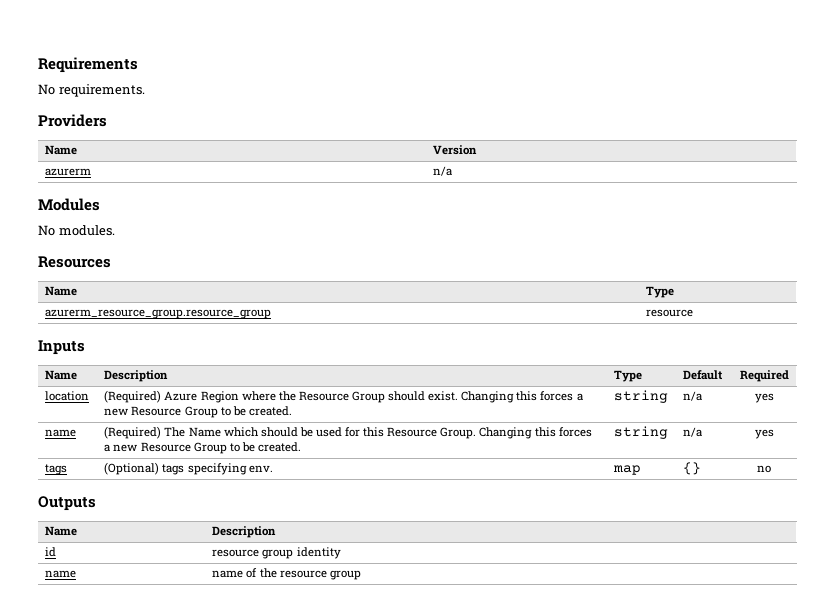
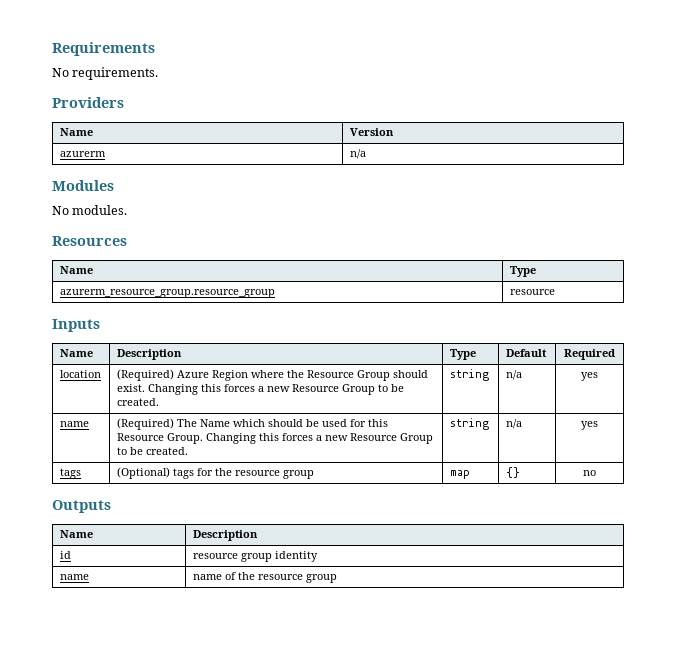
[187,463,273,475] specifying env. -> [196,468,314,479] for the resource group

